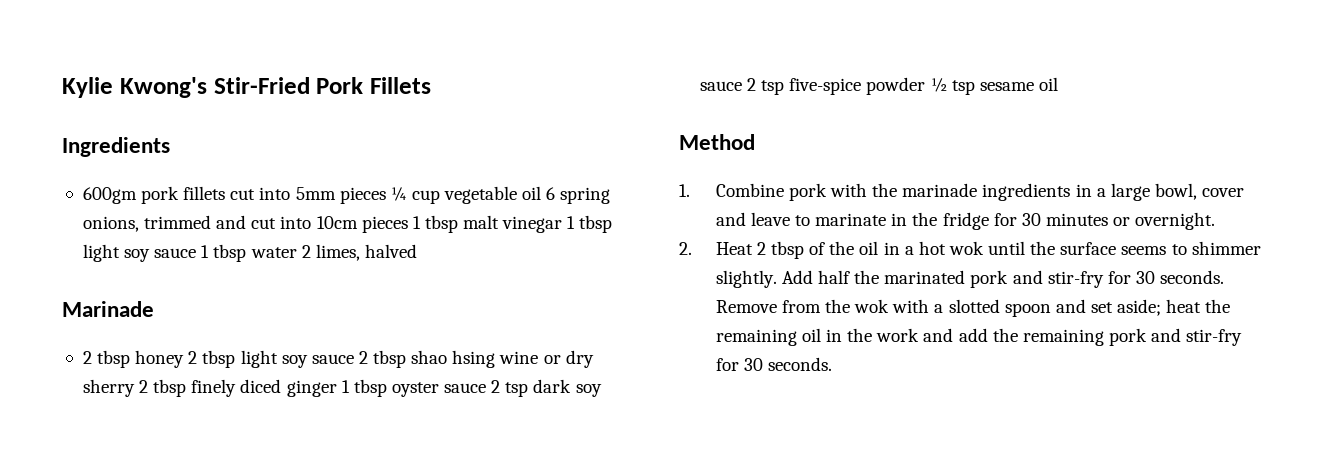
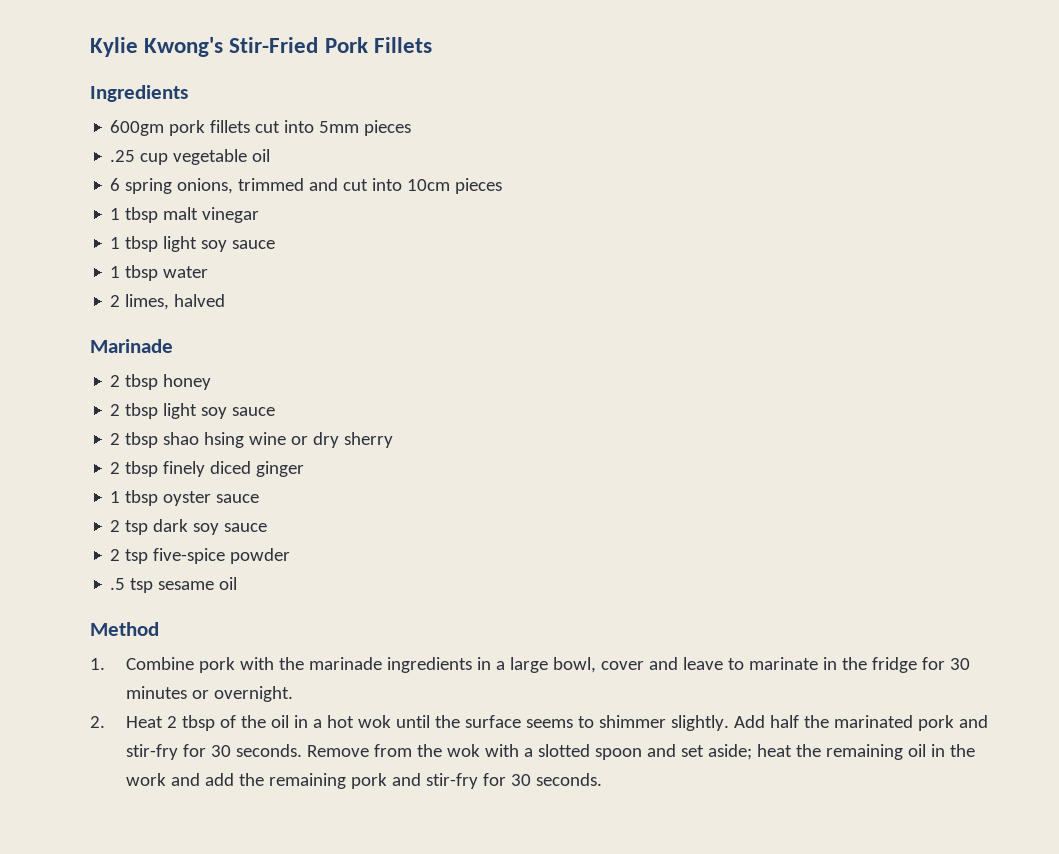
[390,187,407,201] ¼ -> [110,150,136,162] // .25
(542, 193) none -> (271, 155) //
(408, 224) none -> (503, 186) //
(563, 224) none -> (260, 215) //
(197, 253) none -> (276, 244) //
(297, 252) none -> (209, 272) //
(185, 359) none -> (212, 382) //
(354, 359) none -> (276, 411) //
(135, 388) none -> (394, 440) //
(337, 388) none -> (305, 469) //
(487, 388) none -> (260, 498) //
(742, 86) none -> (268, 527) //
[930,78,947,92] ½ -> [110,578,126,590] // .5

